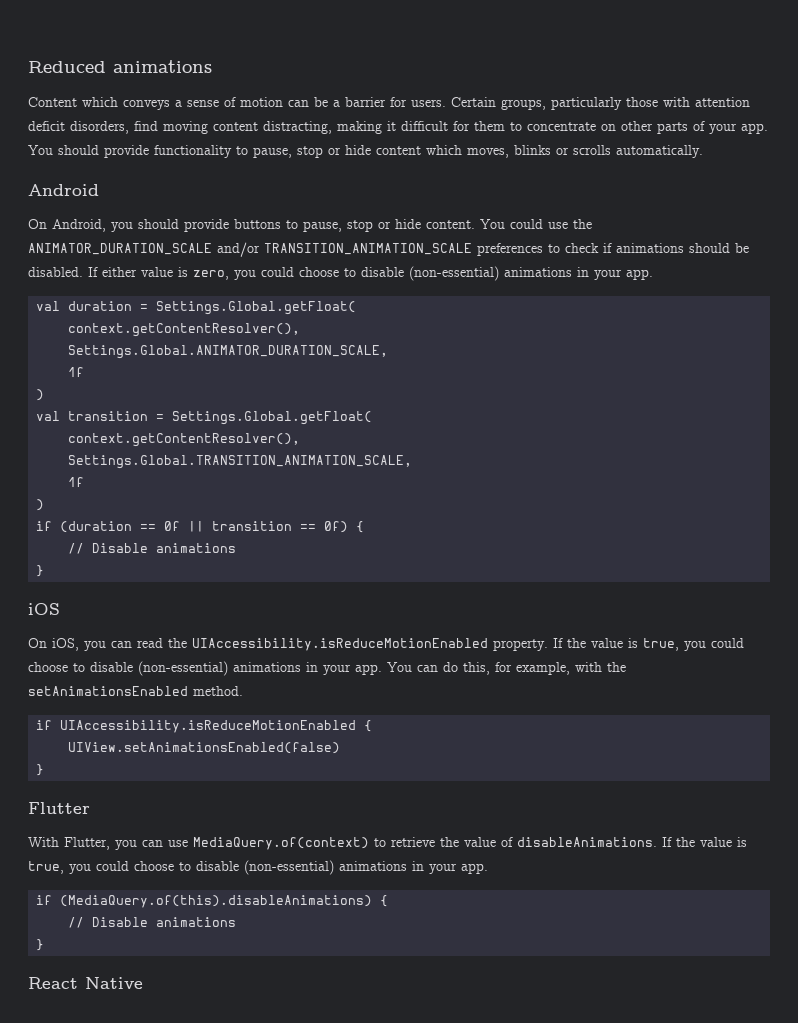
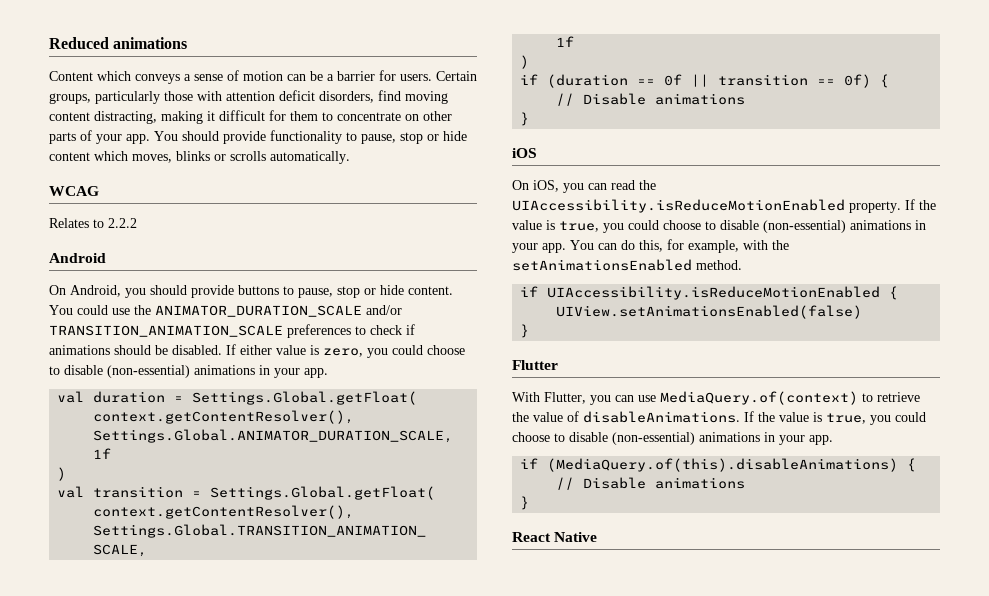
(703, 151) none -> [49,186,99,196] [49,218,137,228] // WCAG // Relates to 2.2.2

